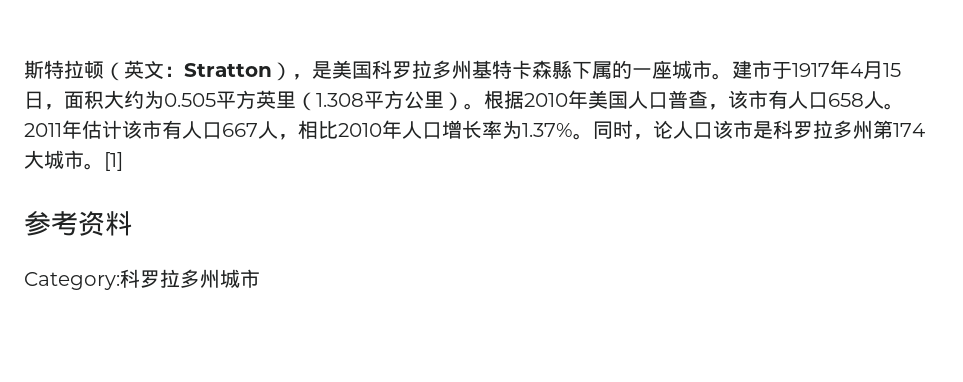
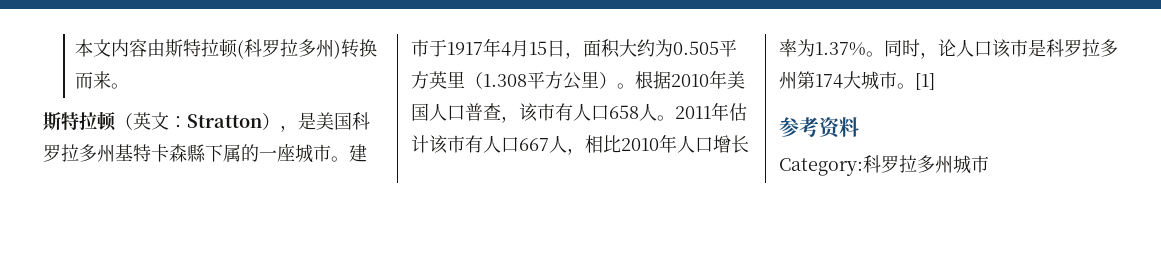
(24, 69) none -> [75,39,378,59] [75,71,130,89] 本文内容由斯特拉顿(科罗拉多州)转换而来。 //

